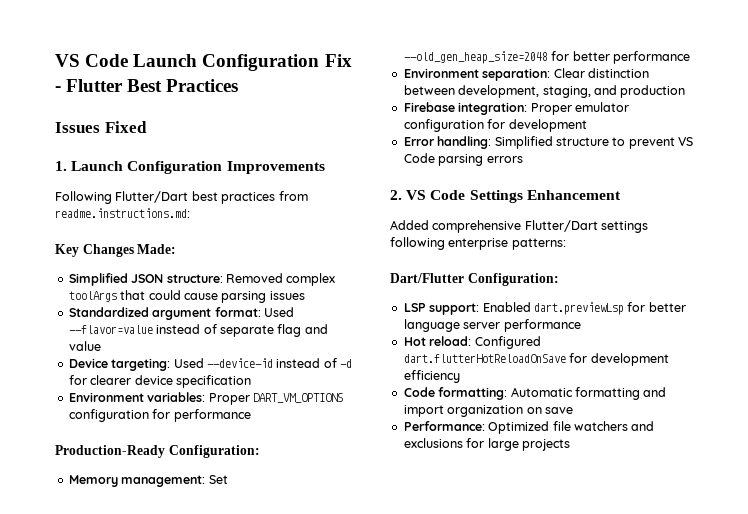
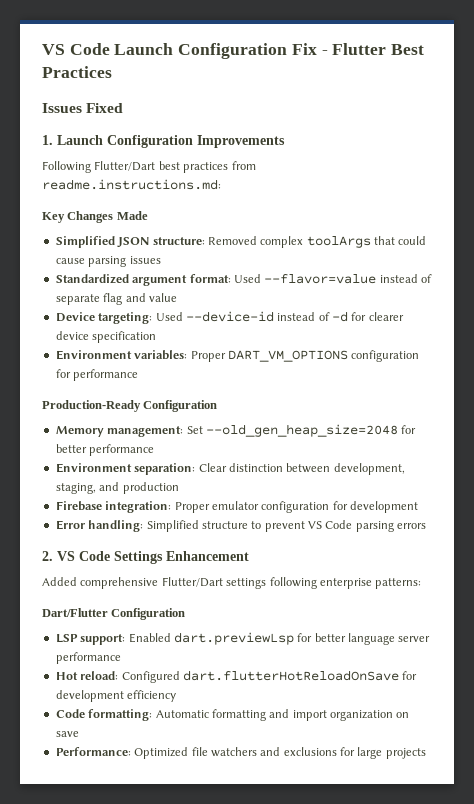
[137,244,177,254] Made: -> [116,211,148,220] Made
[168,445,260,458] Configuration: -> [143,400,218,412] Configuration
[467,273,559,286] Configuration: -> [111,608,186,620] Configuration

